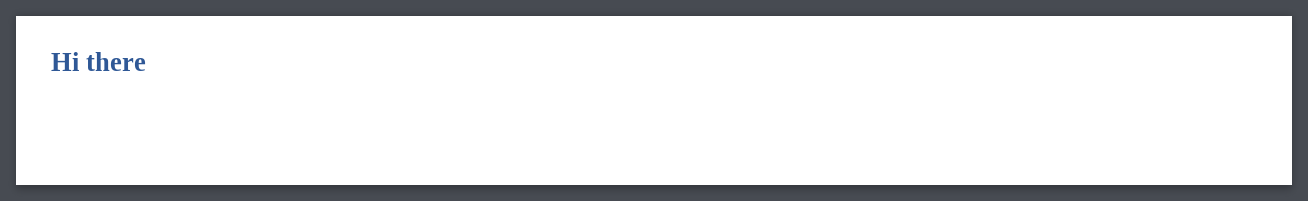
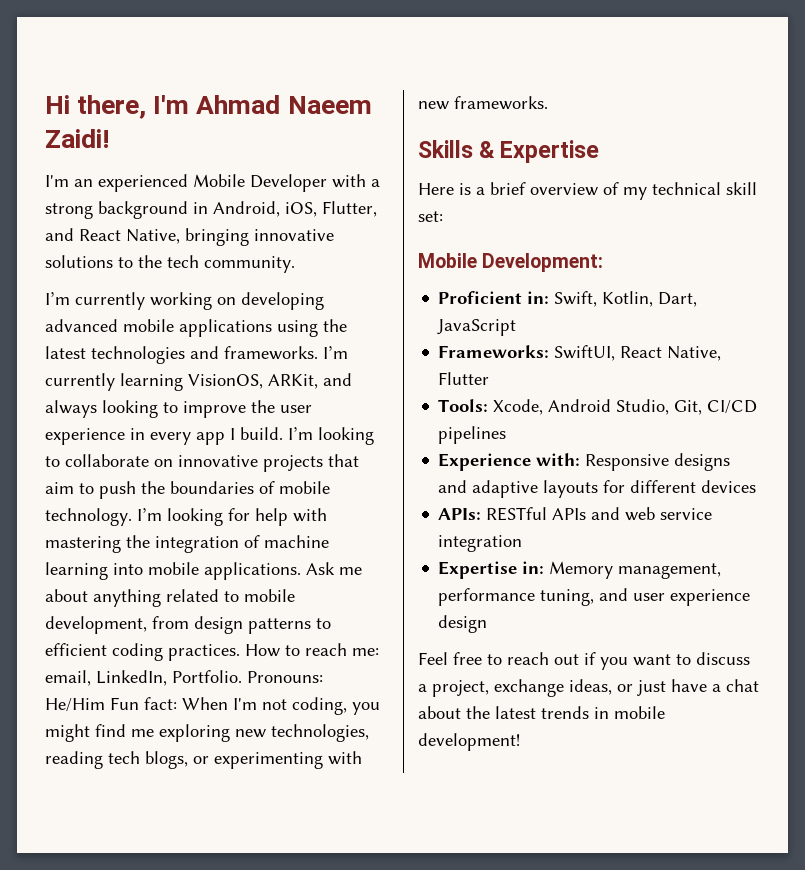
[86,52,147,71] there -> [77,95,372,119] [45,129,109,148] [45,174,380,192] [45,201,377,219] [45,228,334,246] [45,255,295,273] [45,292,324,310] [45,319,347,337] [45,346,348,364] [45,373,352,391] [45,400,312,418] [45,427,374,445] [45,454,359,472] [45,481,330,499] [45,508,327,526] [45,535,329,553] [45,562,362,580] [45,589,295,607] [45,616,331,634] [45,643,379,661] [45,670,323,686] [45,697,380,715] [45,724,369,742] [45,751,362,769] [418,96,548,110] [418,140,600,163] [418,182,757,200] [418,211,443,222] [418,253,604,272] [438,291,698,307] [437,319,517,336] [438,345,722,361] [438,372,490,385] [438,399,758,415] [438,426,507,444] [438,453,731,471] [438,480,757,498] [438,507,713,521] [438,535,523,552] [438,561,722,579] [438,588,751,606] [438,615,488,633] [418,652,750,670] [418,679,759,697] [418,706,665,719] [418,733,520,751] there, I'm Ahmad Naeem Zaidi! // I'm an experienced Mobile Developer with a strong background in Android, iOS, Flutter, and React Native, bringing innovative solutions to the tech community. // I’m currently working on developing advanced mobile applications using the latest technologies and frameworks. I’m currently learning VisionOS, ARKit, and always looking to improve the user experience in every app I build. I’m looking to collaborate on innovative projects that aim to push the boundaries of mobile technology. I’m looking for help with mastering the integration of machine learning into mobile applications. Ask me about anything related to mobile development, from design patterns to efficient coding practices. How to reach me: email, LinkedIn, Portfolio. Pronouns: He/Him Fun fact: When I'm not coding, you might find me exploring new technologies, reading tech blogs, or experimenting with new frameworks. // Skills & Expertise // Here is a brief overview of my technical skill set: // Mobile Development: // Proficient in: Swift, Kotlin, Dart, JavaScript // Frameworks: SwiftUI, React Native, Flutter // Tools: Xcode, Android Studio, Git, CI/CD pipelines // Experience with: Responsive designs and adaptive layouts for different devices // APIs: RESTful APIs and web service integration // Expertise in: Memory management, performance tuning, and user experience design // Feel free to reach out if you want to discuss a project, exchange ideas, or just have a chat about the latest trends in mobile development!

